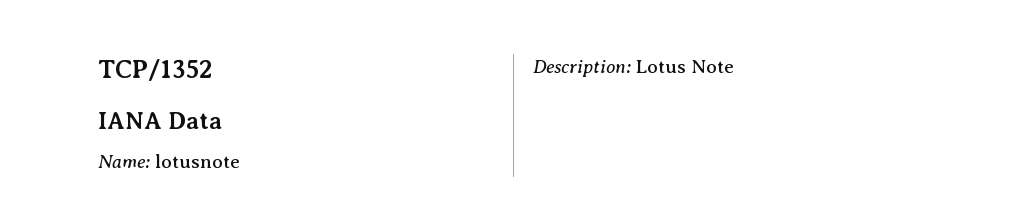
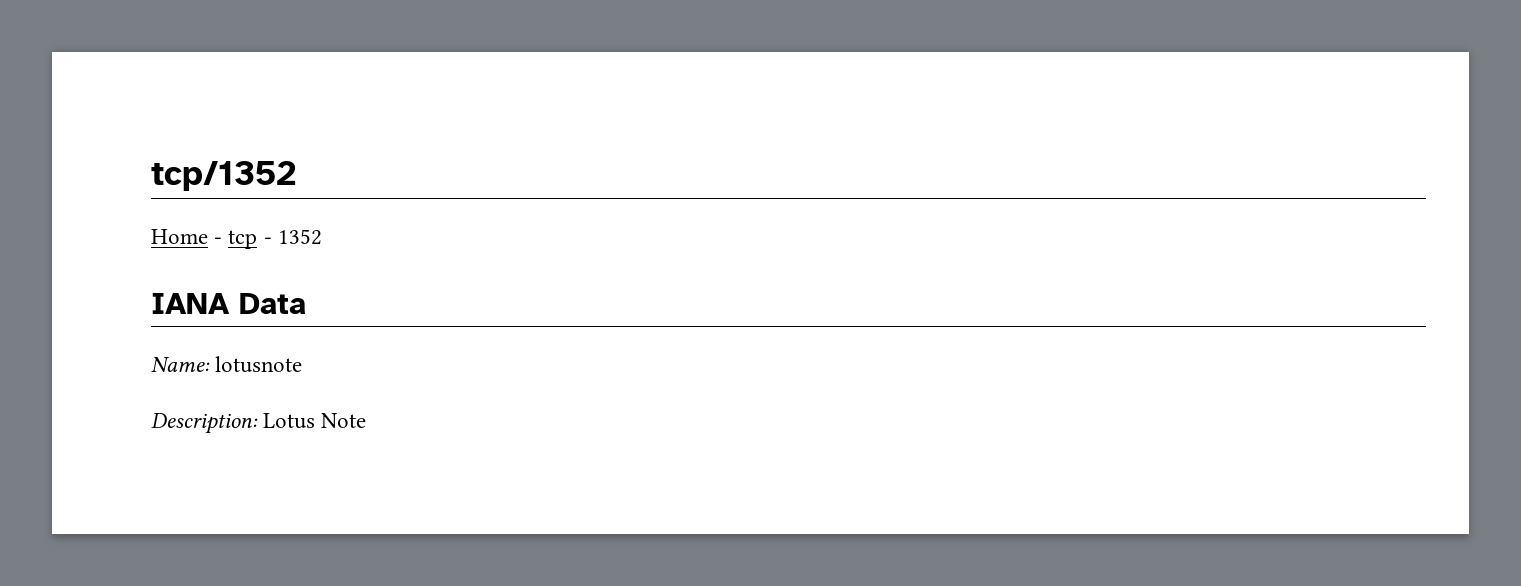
[98,59,212,81] TCP/1352 -> [151,161,297,191] [151,229,322,249] tcp/1352 // Home - tcp - 1352

